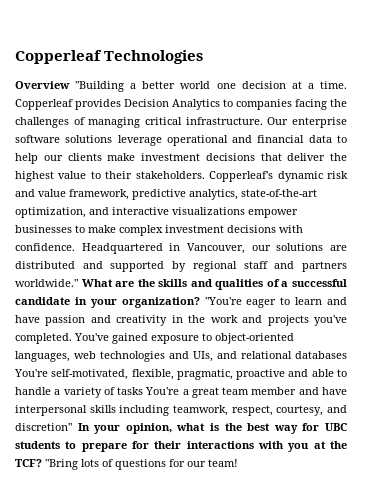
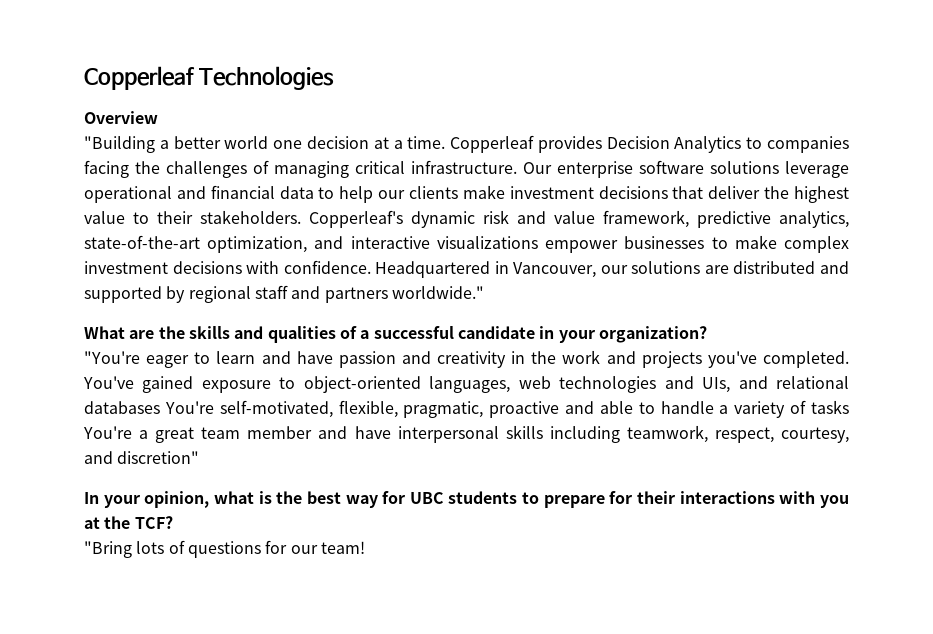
(70, 85) none -> (158, 117) //
(78, 283) none -> (484, 292) //
(200, 302) none -> (707, 334) //
(72, 427) none -> (200, 457) //
(42, 463) none -> (173, 522) //

